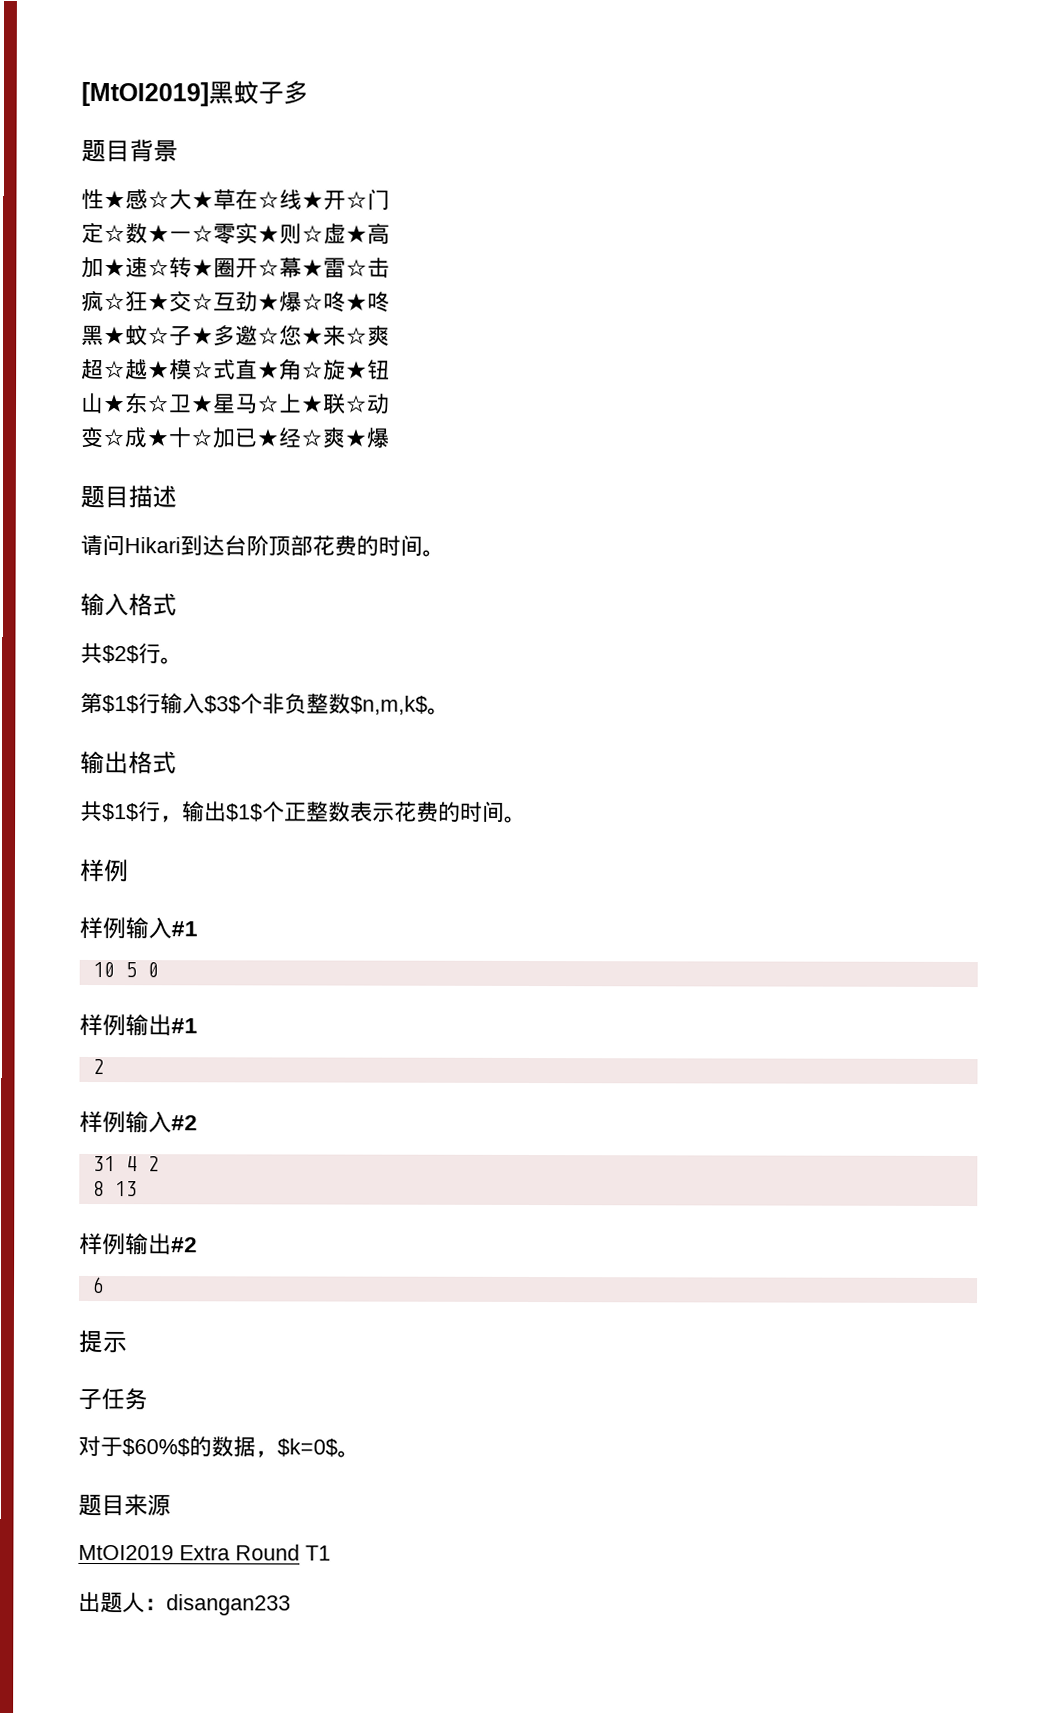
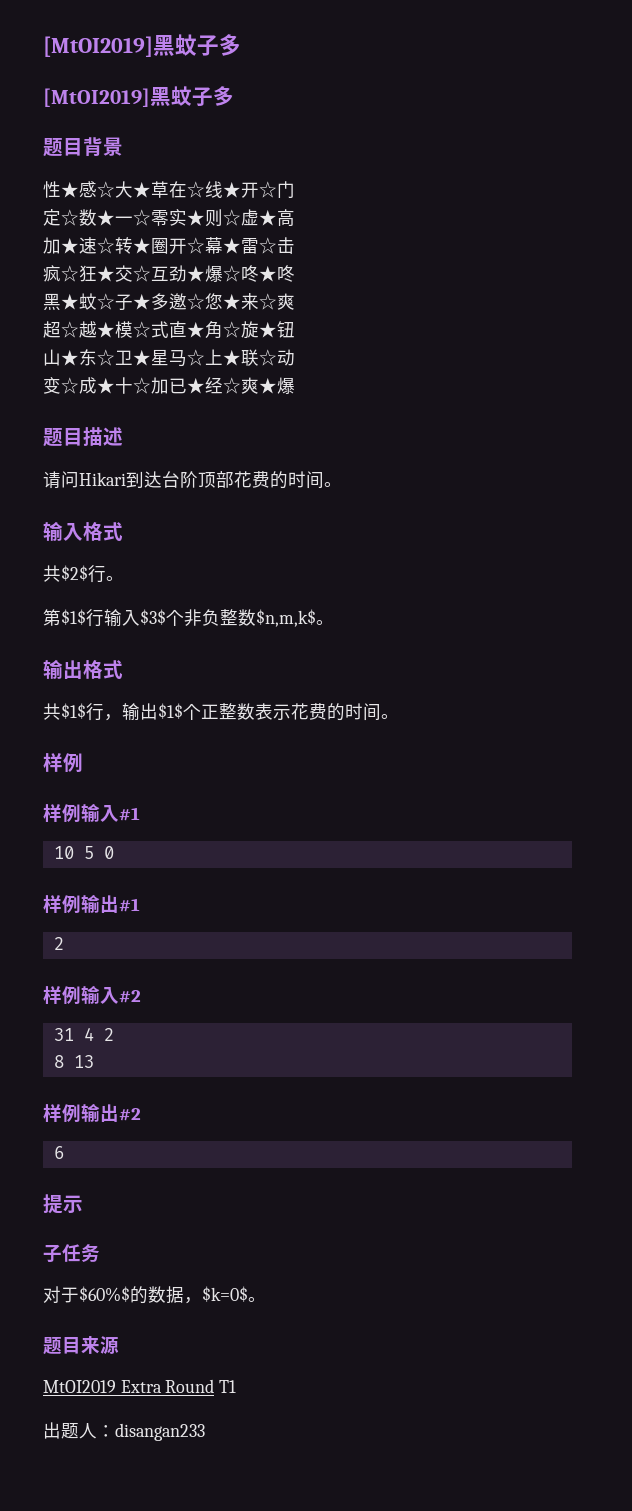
[81,80,309,107] [MtOI2019]黑蚊子多 -> [43,34,241,57] [43,86,234,107] [MtOI2019]黑蚊子多 // [MtOI2019]黑蚊子多

